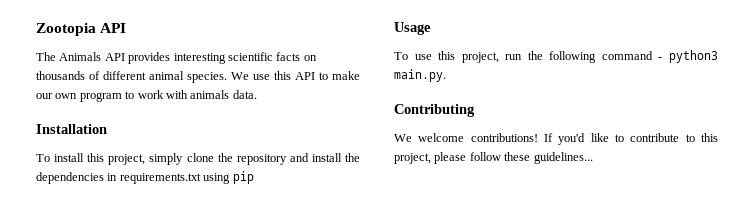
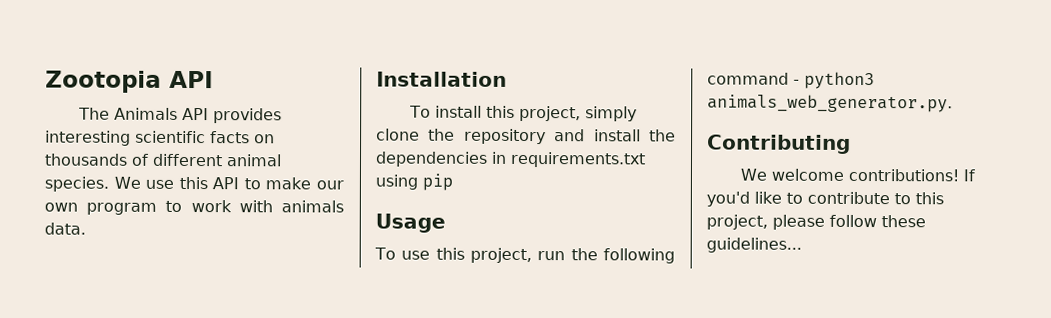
[394,69,446,82] main.py. -> [707,94,953,113] animals_web_generator.py.

